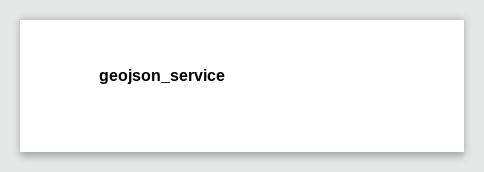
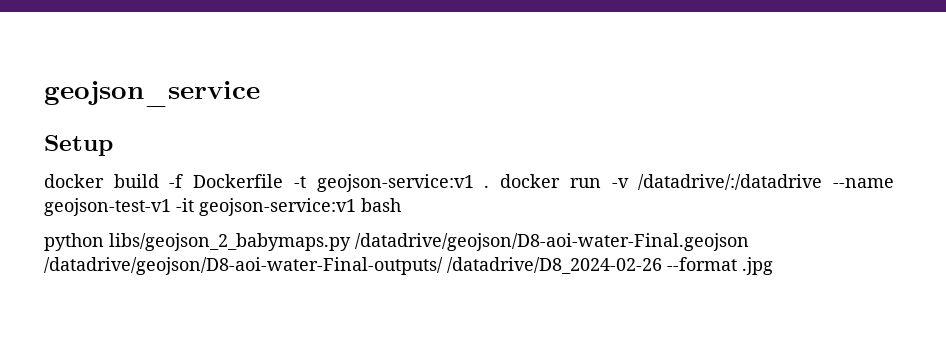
(225, 76) none -> [44,135,113,156] [44,174,895,192] [44,198,401,216] [44,233,749,251] [44,257,773,275] // Setup // docker build -f Dockerfile -t geojson-service:v1 . docker run -v /datadrive/:/datadrive --name geojson-test-v1 -it geojson-service:v1 bash // python libs/geojson_2_babymaps.py /datadrive/geojson/D8-aoi-water-Final.geojson /datadrive/geojson/D8-aoi-water-Final-outputs/ /datadrive/D8_2024-02-26 --format .jpg

